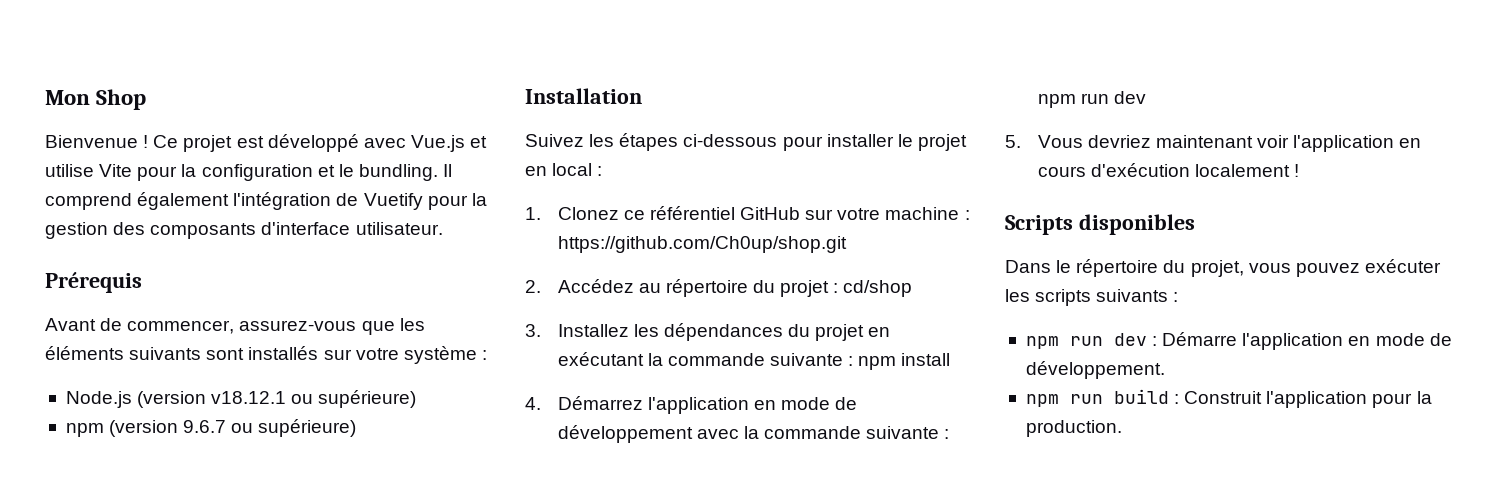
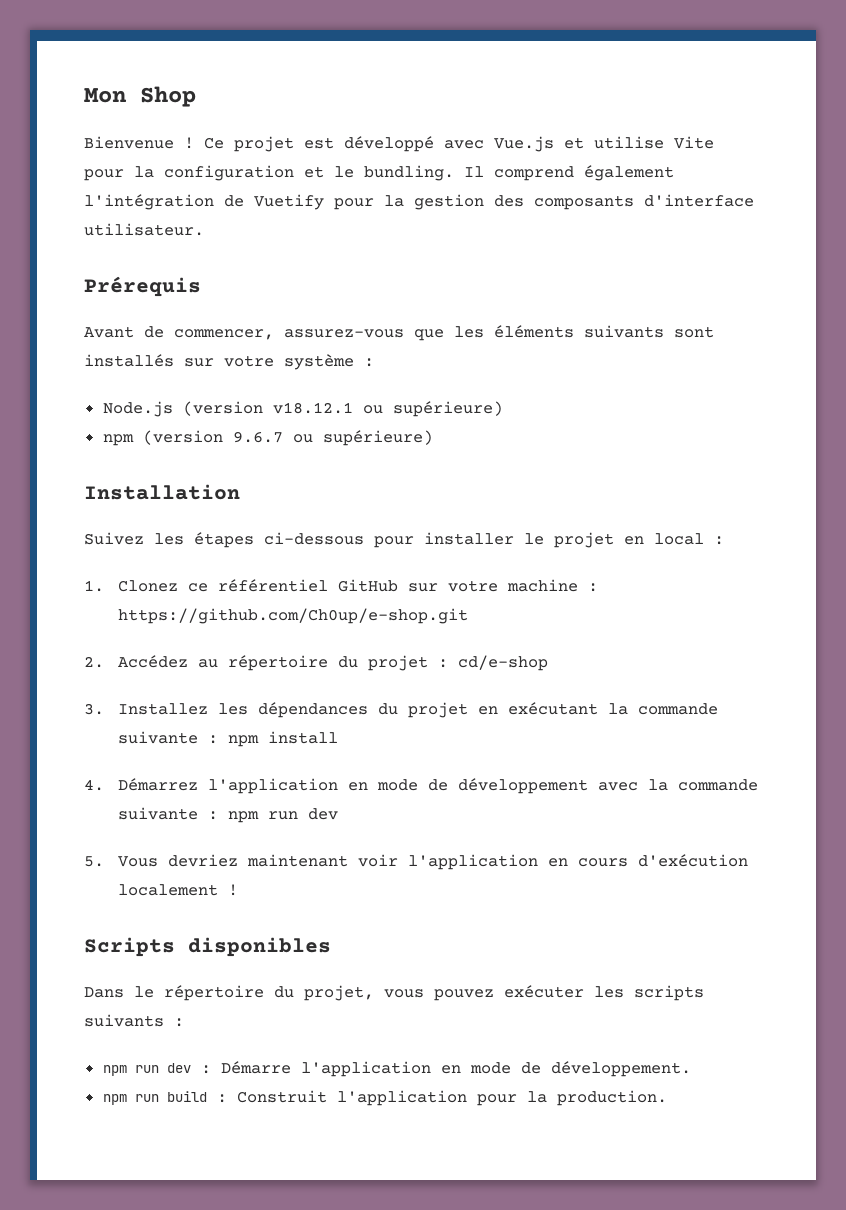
[557,236,847,253] https://github.com/Ch0up/shop.git -> [117,608,468,624] https://github.com/Ch0up/e-shop.git
[843,280,913,297] cd/shop -> [457,655,548,671] cd/e-shop

